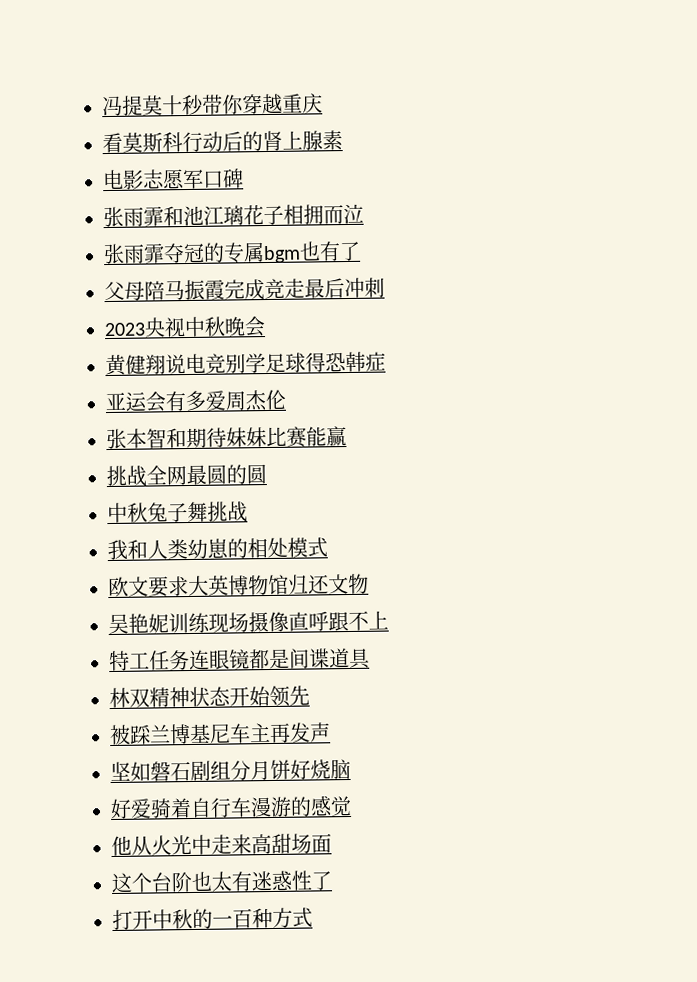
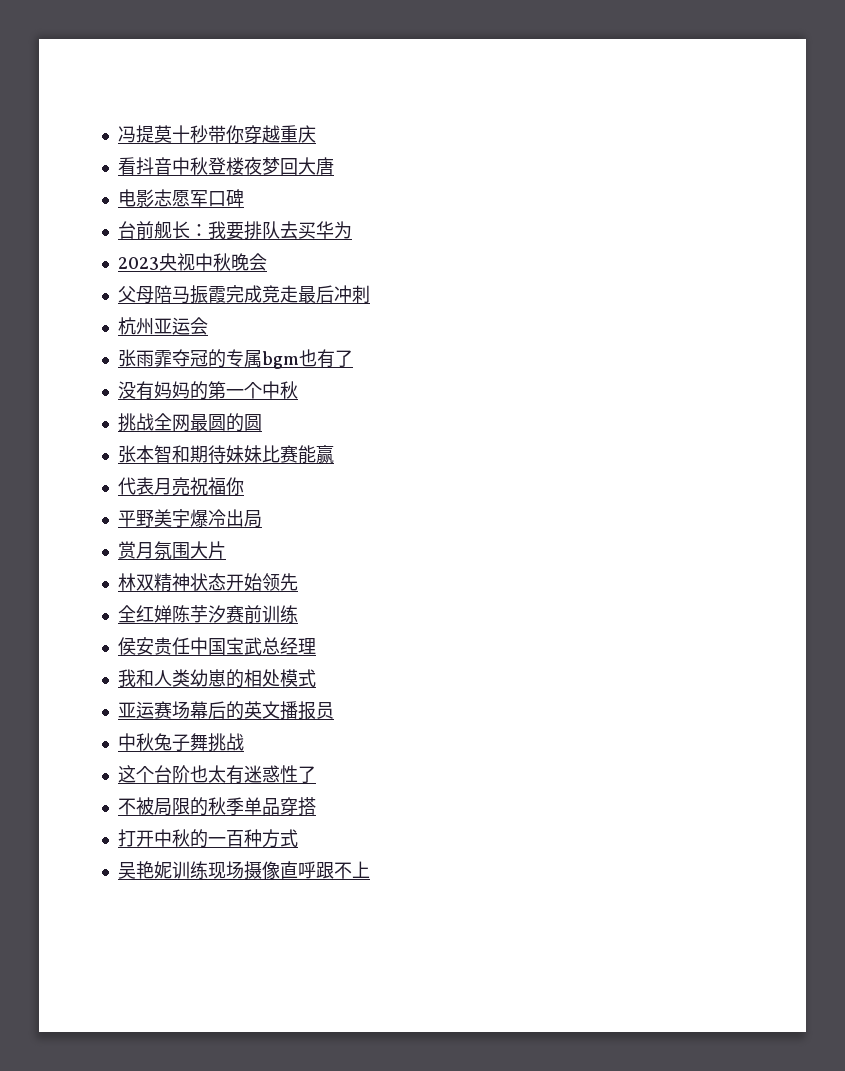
[122,130,343,153] [102,168,244,190] [103,203,364,228] [103,241,361,265] 莫斯科行动后的肾上腺素 // 电影志愿军口碑 // 张雨霏和池江璃花子相拥而泣 // 张雨霏夺冠的专属bgm也有了 -> [135,157,334,175] [117,189,244,207] [117,221,352,240] [117,253,267,271] 抖音中秋登楼夜梦回大唐 // 电影志愿军口碑 // 台前舰长：我要排队去买华为 // 2023央视中秋晚会
[104,316,266,338] [105,351,386,377] [105,389,286,413] 2023央视中秋晚会 // 黄健翔说电竞别学足球得恐韩症 // 亚运会有多爱周杰伦 -> [117,317,208,335] [117,349,353,369] [117,381,298,400] [117,413,262,432] 杭州亚运会 // 张雨霏夺冠的专属bgm也有了 // 没有妈妈的第一个中秋 // 挑战全网最圆的圆
[106,464,267,487] [107,501,248,524] 挑战全网最圆的圆 // 中秋兔子舞挑战 -> [117,477,244,496] [117,509,262,528] [117,541,226,560] [117,573,298,591] [117,605,298,623] [117,637,316,655] 代表月亮祝福你 // 平野美宇爆冷出局 // 赏月氛围大片 // 林双精神状态开始领先 // 全红婵陈芋汐赛前训练 // 侯安贵任中国宝武总经理
[108,573,369,598] 欧文要求大英博物馆归还文物 -> [117,701,334,720] [117,733,244,752] [117,765,316,784] [117,797,316,816] [117,829,298,848] 亚运赛场幕后的英文播报员 // 中秋兔子舞挑战 // 这个台阶也太有迷惑性了 // 不被局限的秋季单品穿搭 // 打开中秋的一百种方式
[108,648,371,672] [109,685,310,709] [109,722,331,746] [110,758,351,782] [110,795,352,820] [111,833,332,857] [111,870,333,894] [112,907,313,931] // 特工任务连眼镜都是间谍道具 // 林双精神状态开始领先 // 被踩兰博基尼车主再发声 // 坚如磐石剧组分月饼好烧脑 // 好爱骑着自行车漫游的感觉 // 他从火光中走来高甜场面 // 这个台阶也太有迷惑性了 // 打开中秋的一百种方式 -> (370, 869) none

